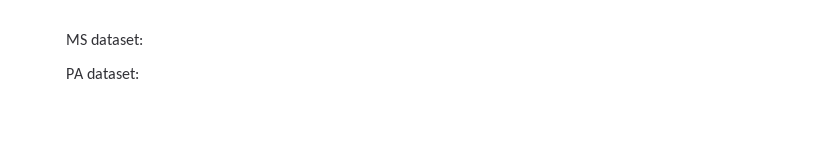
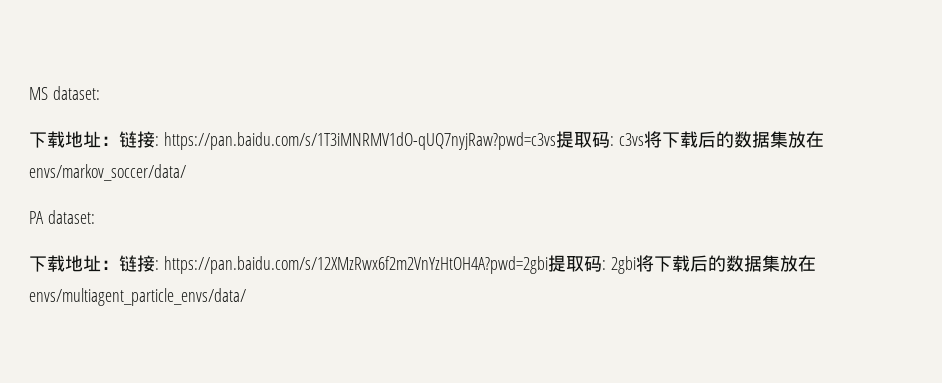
[66,68,140,79] PA dataset: -> [29,131,824,150] [29,164,186,181] [29,210,95,224] [29,255,816,274] [29,288,246,306] 下载地址：链接: https://pan.baidu.com/s/1T3iMNRMV1dO-qUQ7nyjRaw?pwd=c3vs提取码: c3vs将下载后的数据集放在envs/markov_soccer/data/ // PA dataset: // 下载地址：链接: https://pan.baidu.com/s/12XMzRwx6f2m2VnYzHtOH4A?pwd=2gbi提取码: 2gbi将下载后的数据集放在envs/multiagent_particle_envs/data/

